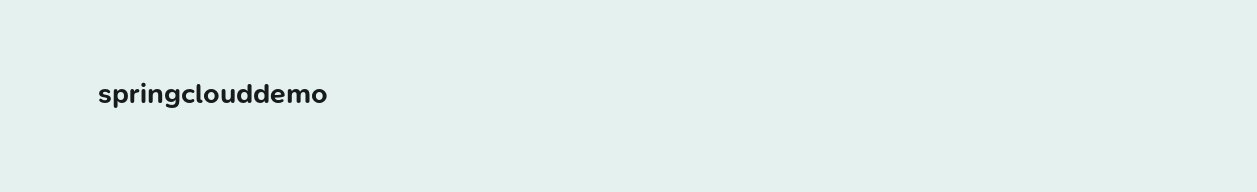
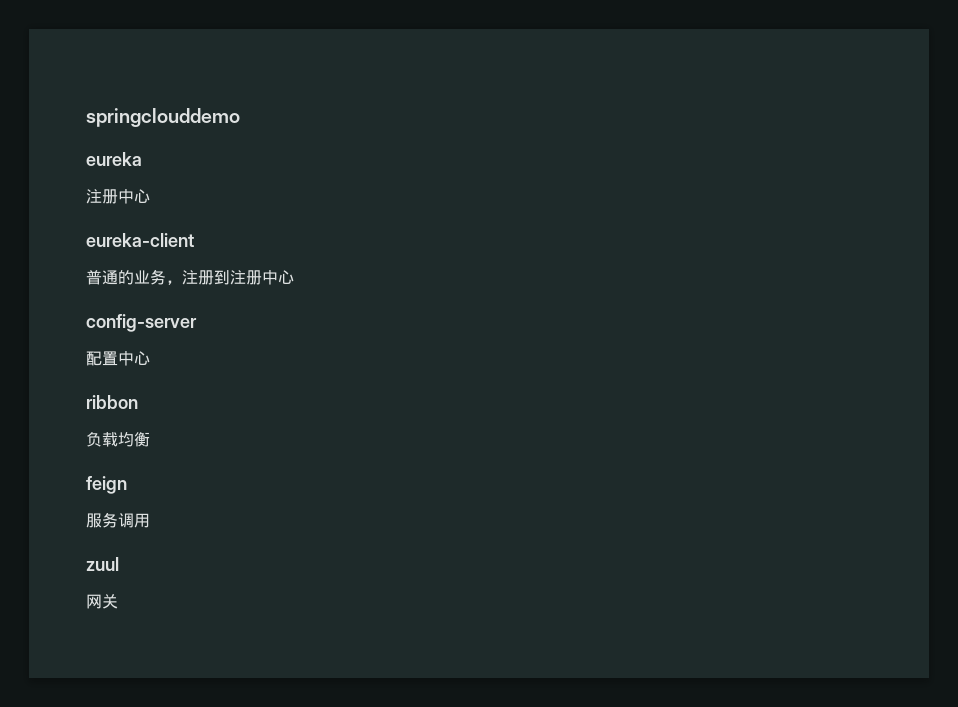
(328, 95) none -> [86,152,142,166] [86,189,150,204] [86,233,194,247] [86,269,294,285] [86,314,197,332] [86,351,150,366] [86,395,138,409] [86,432,150,447] [86,476,127,494] [86,512,150,528] [86,557,119,571] [86,594,118,609] // eureka // 注册中心 // eureka-client // 普通的业务，注册到注册中心 // config-server // 配置中心 // ribbon // 负载均衡 // feign // 服务调用 // zuul // 网关

